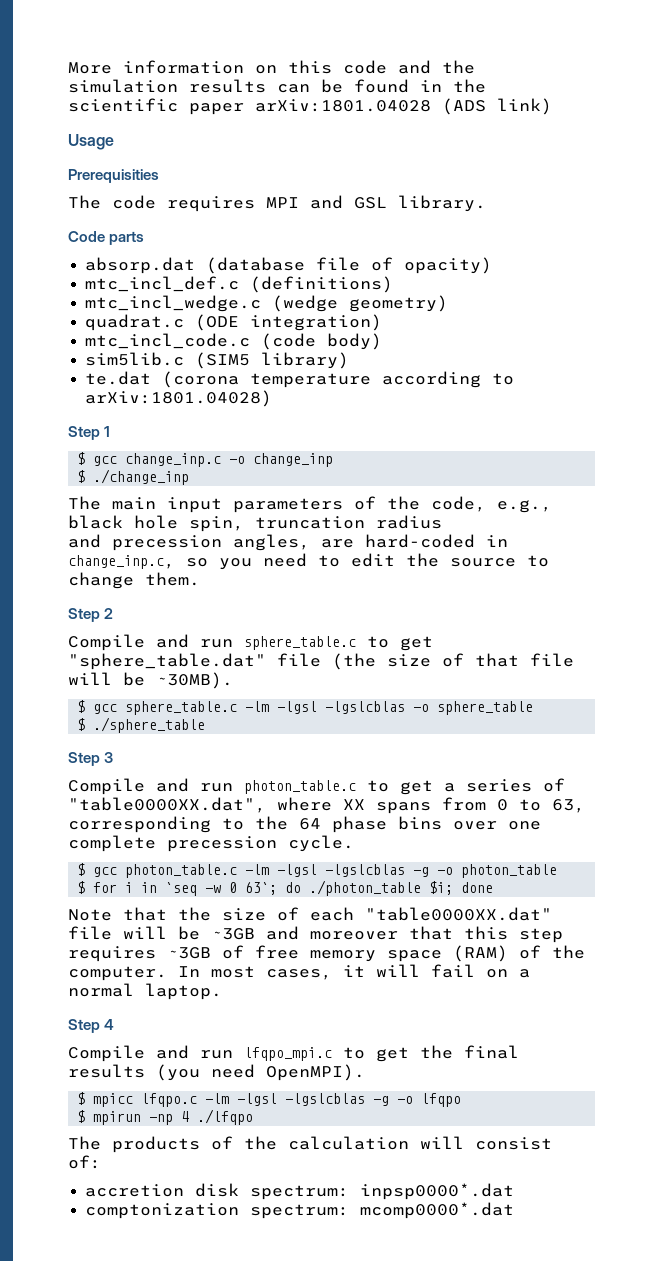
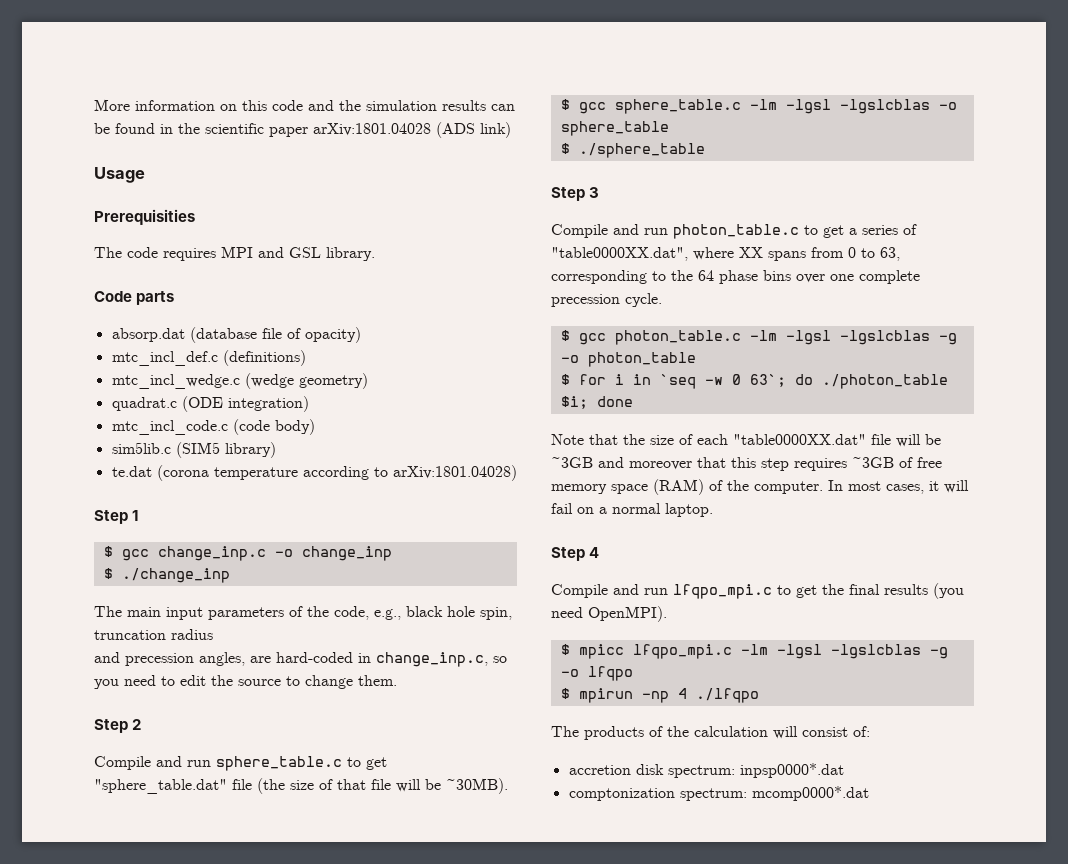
[141,1093,198,1107] lfqpo.c -> [632,644,732,659] lfqpo_mpi.c

